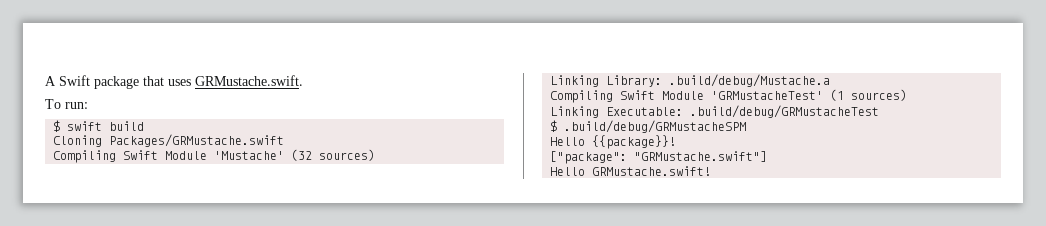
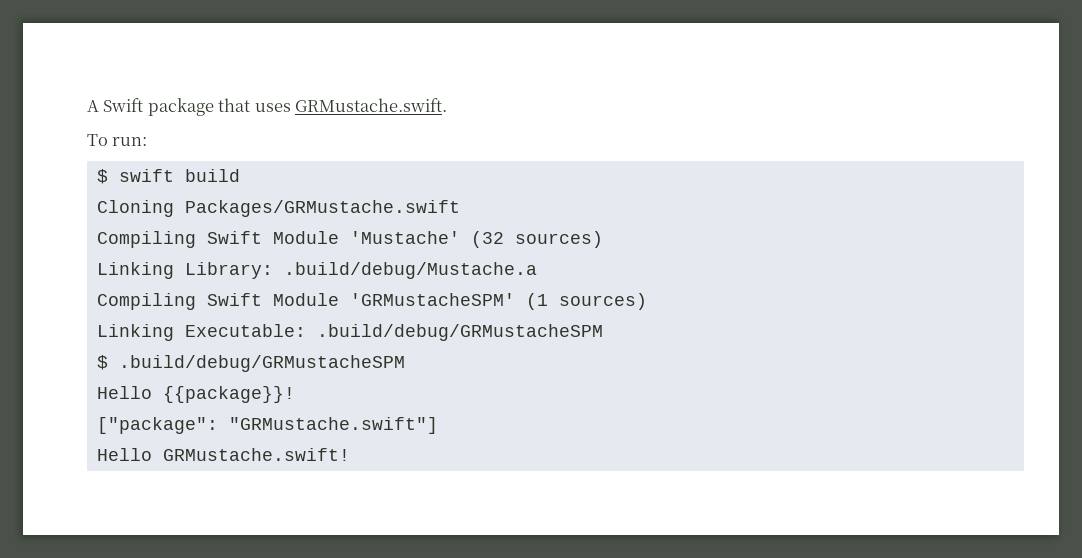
[711,91,824,100] 'GRMustacheTest' -> [349,293,515,306] 'GRMustacheSPM'
[690,105,880,118] .build/debug/GRMustacheTest -> [316,324,603,341] .build/debug/GRMustacheSPM

